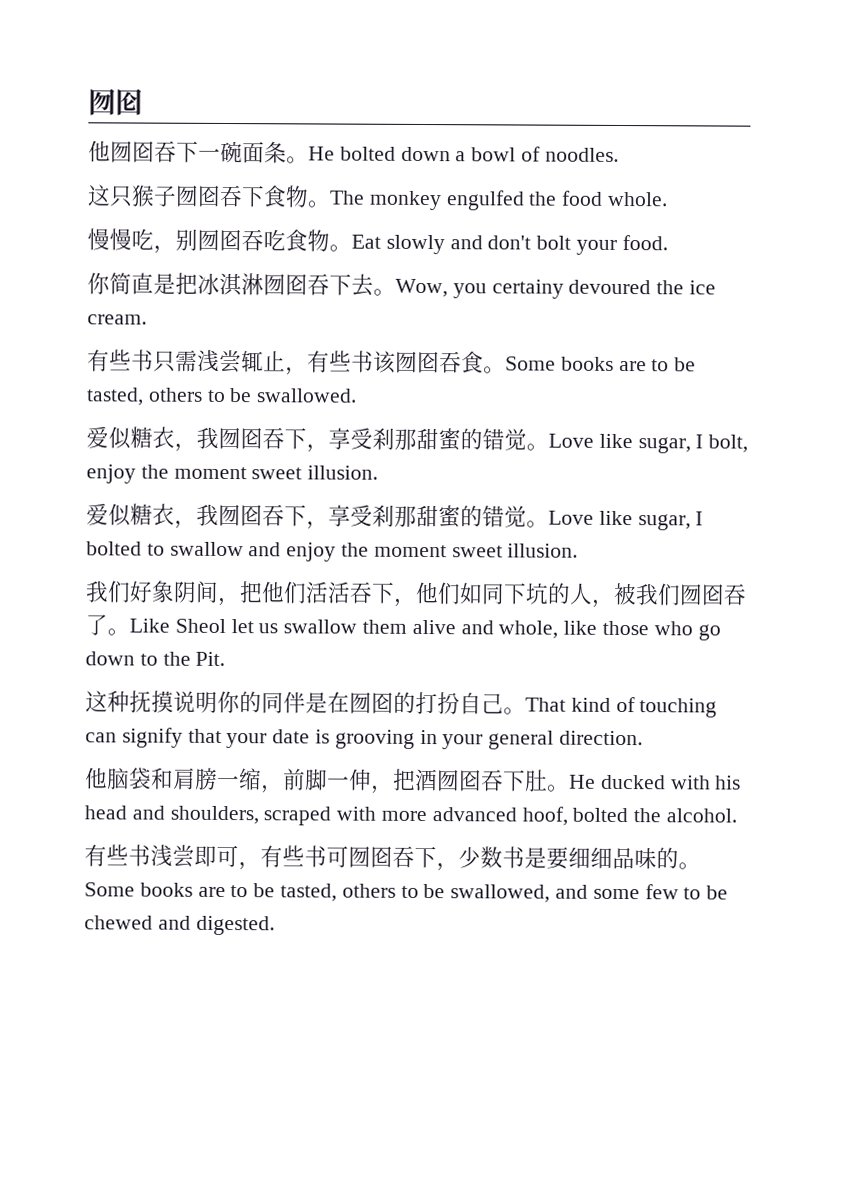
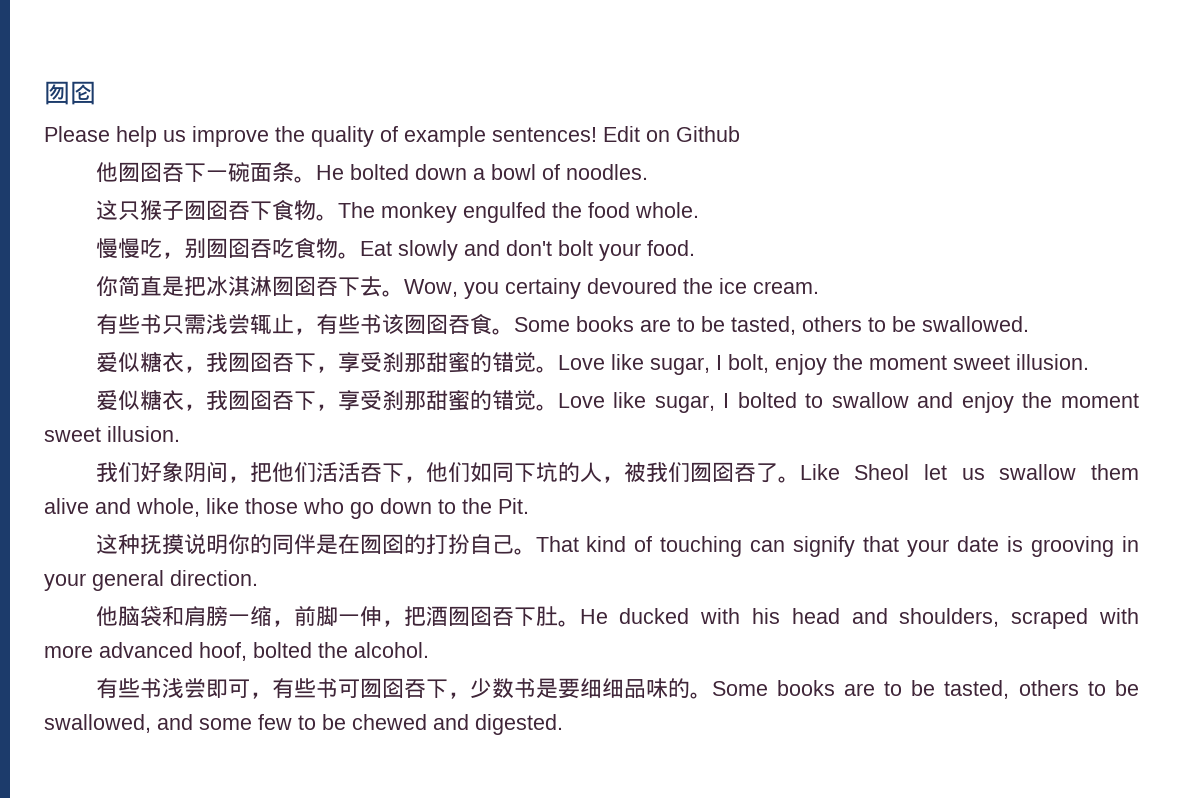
[88,88,143,116] 囫囵 -> [44,81,96,105] [44,126,740,147] 囫囵 // Please help us improve the quality of example sentences! Edit on Github

